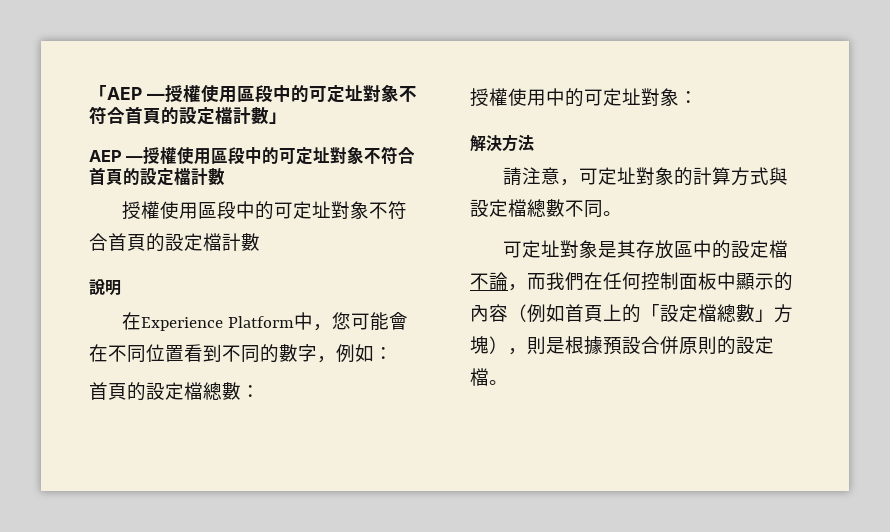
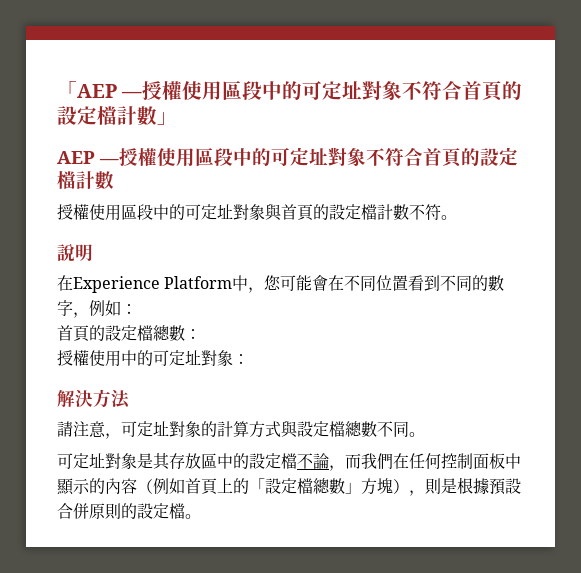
[369,201,408,220] [89,233,260,252] 不符合首頁的設定檔計數 -> [265,204,457,221] 與首頁的設定檔計數不符。

